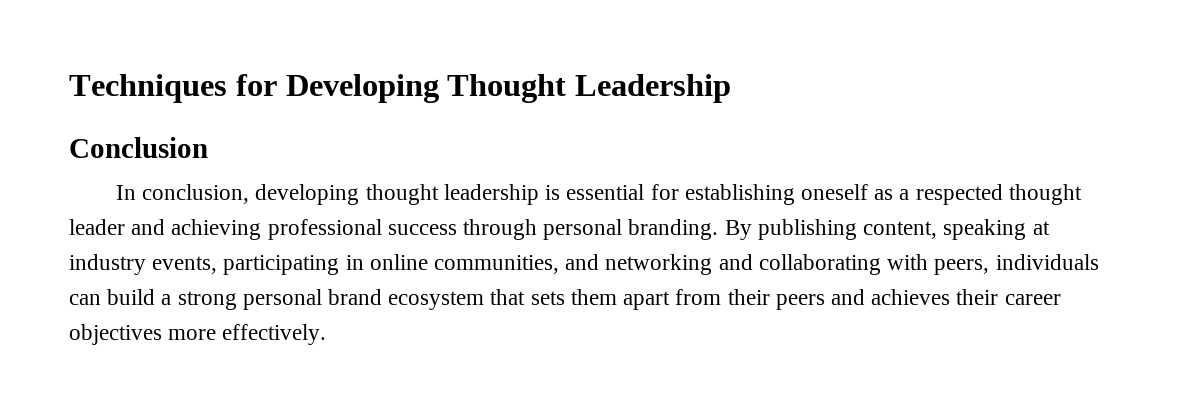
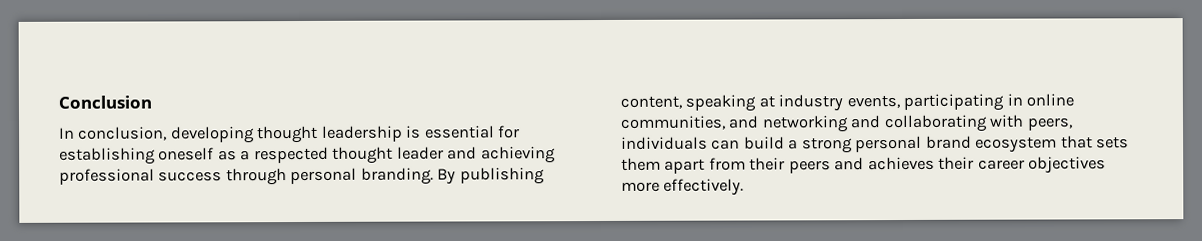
[69,74,732,103] Techniques for Developing Thought Leadership // -> (58, 102) none

